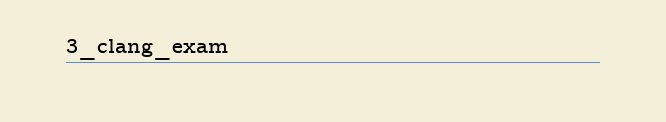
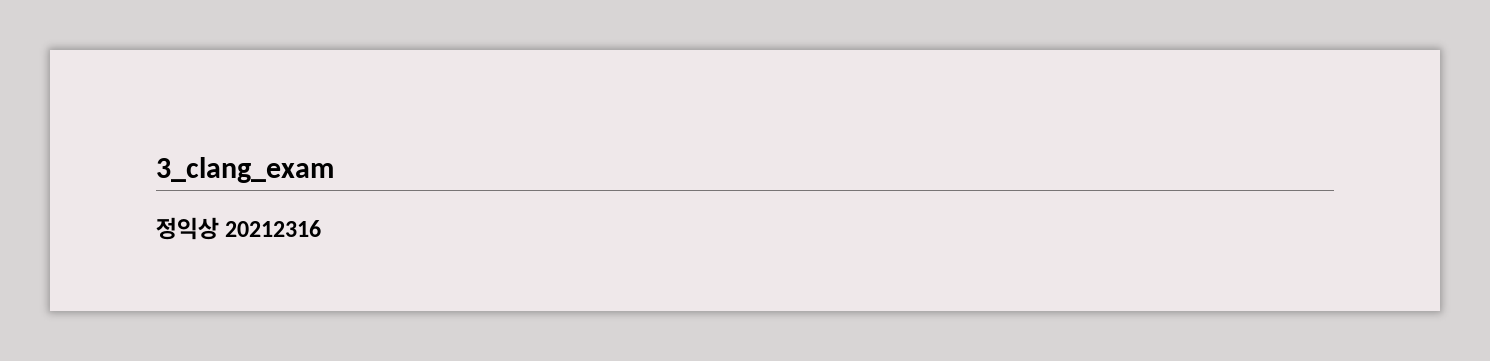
(228, 49) none -> [156,217,322,240] // 정익상 20212316

